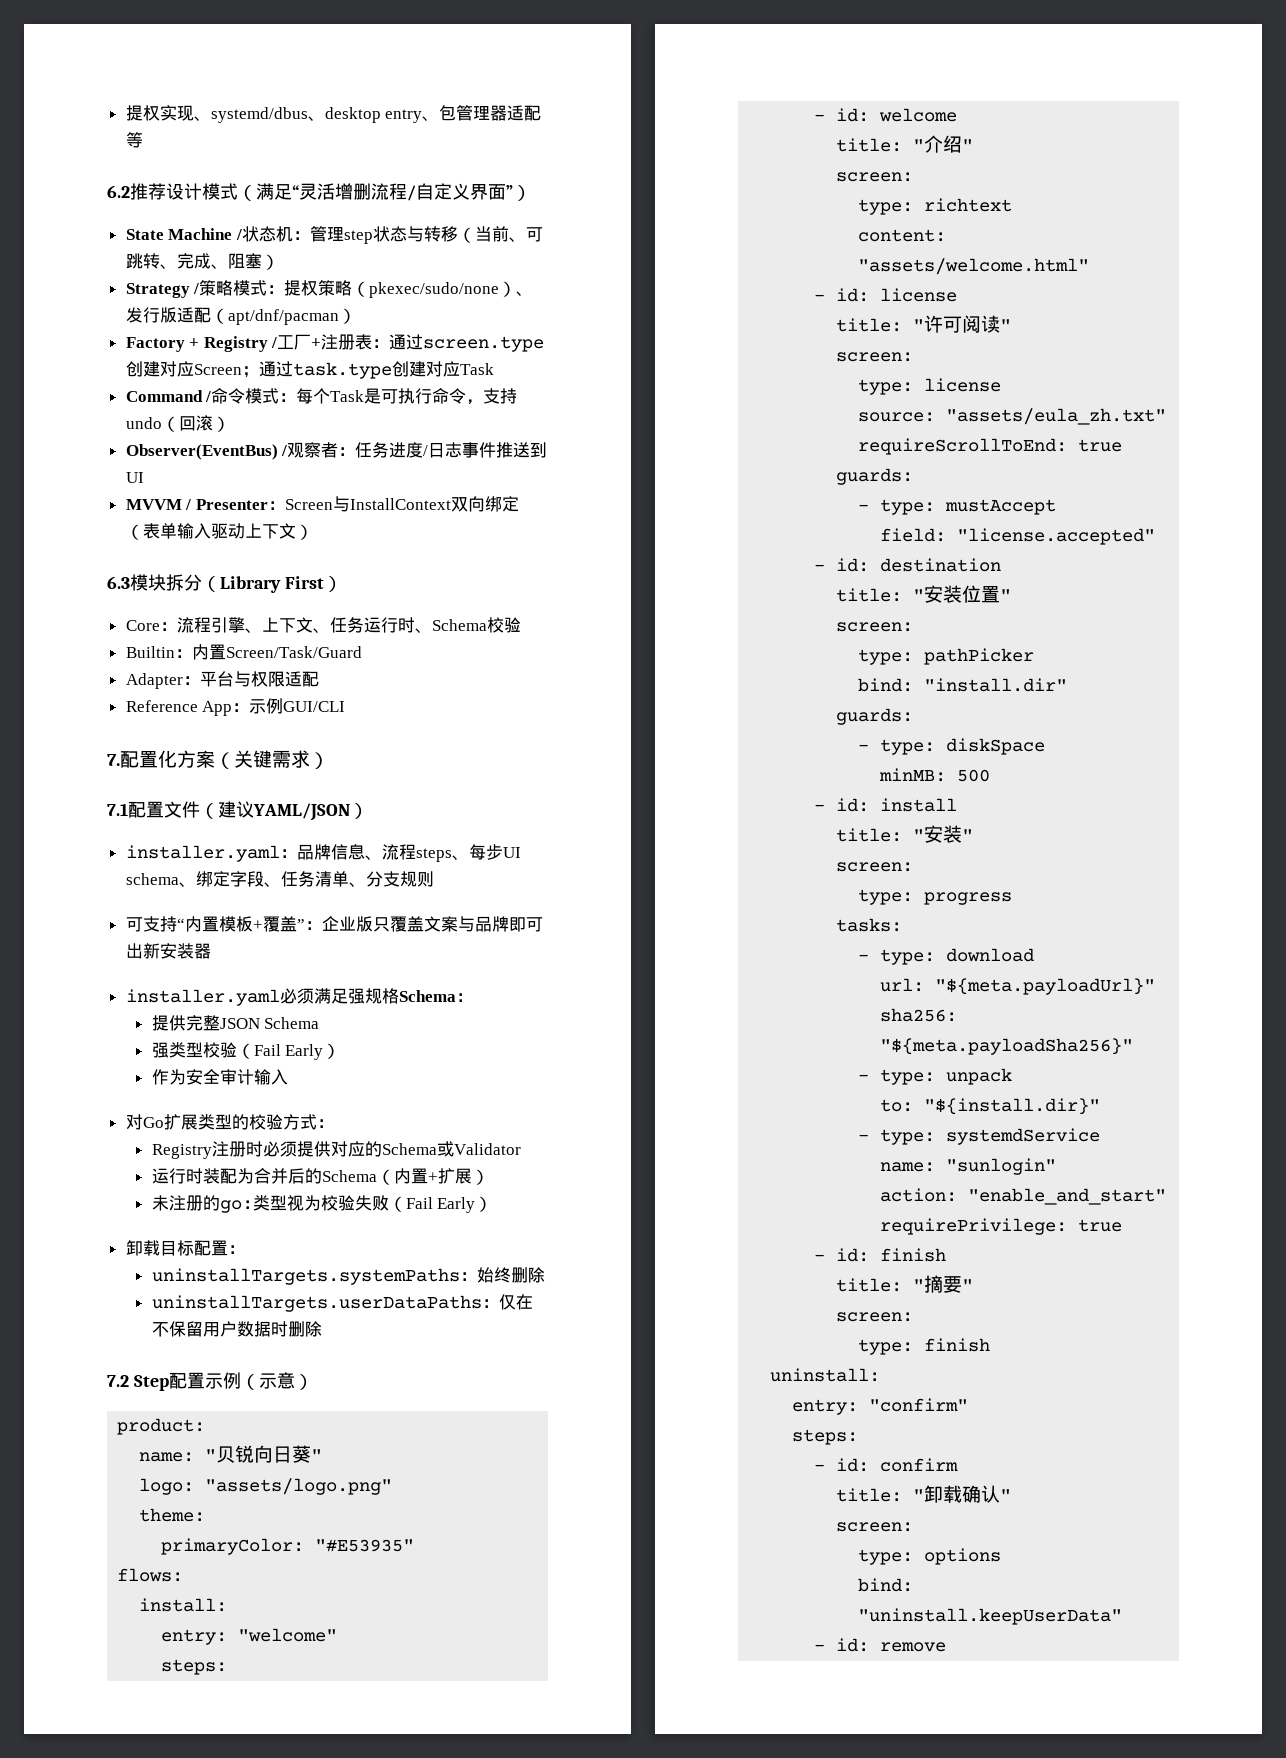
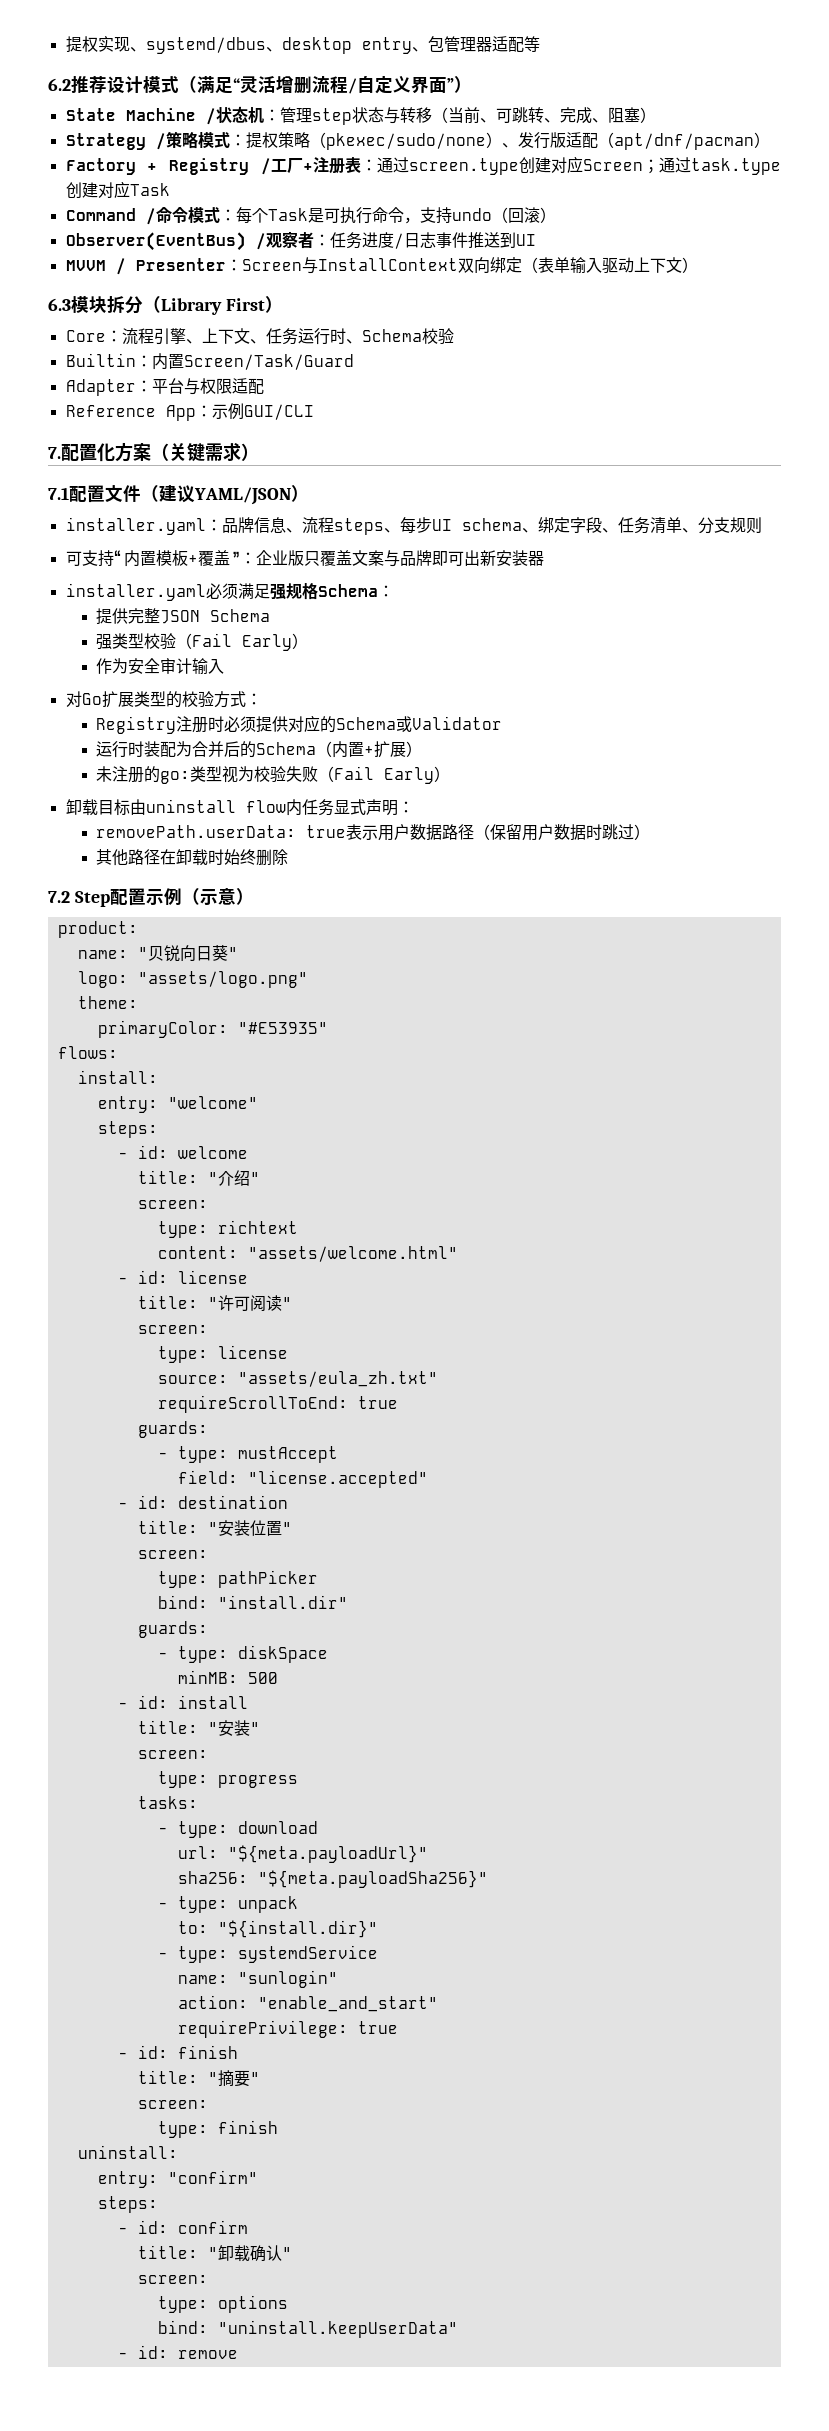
[193,1240,245,1256] [151,1267,545,1285] [151,1294,533,1312] [151,1321,288,1337] 配置： // uninstallTargets.systemPaths：始终删除 // uninstallTargets.userDataPaths：仅在不保留用户数据时 -> [129,799,414,816] [96,824,651,841] [96,849,257,866] 由uninstall flow内任务显式声明： // removePath.userData: true表示用户数据路径（保留用户数据时跳过） // 其他路径在卸载时始终

